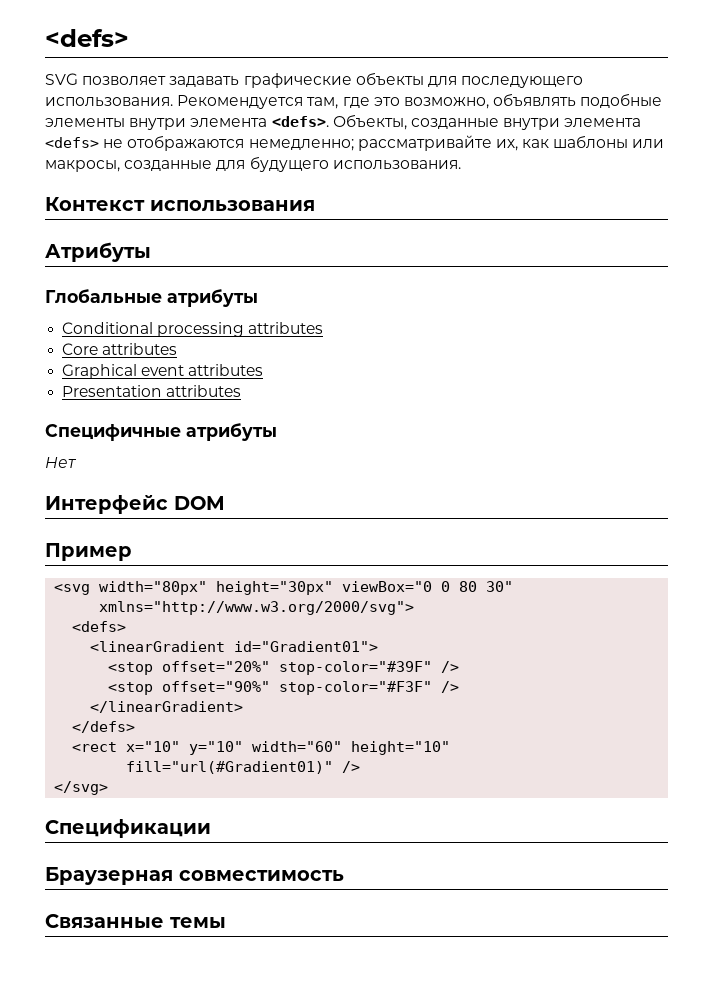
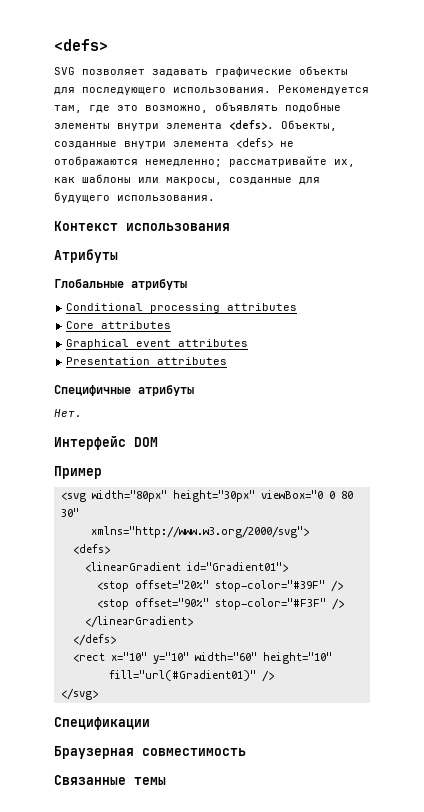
[45,457,77,468] Нет -> [54,409,82,417] Нет.

